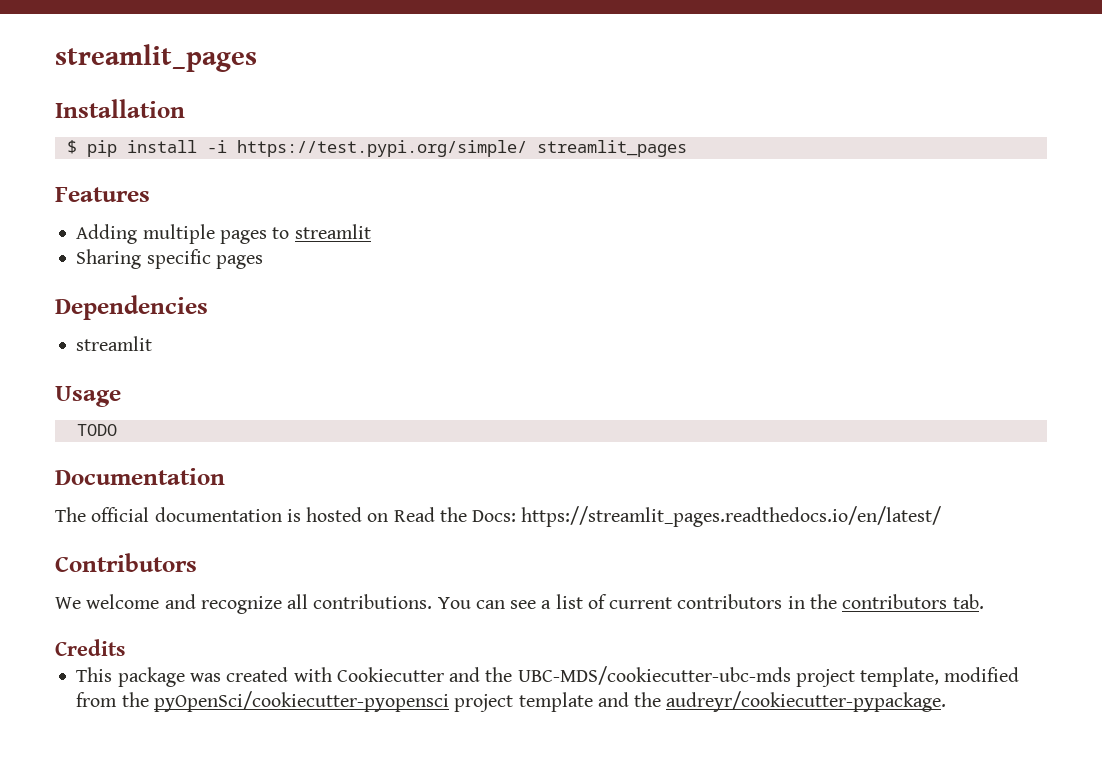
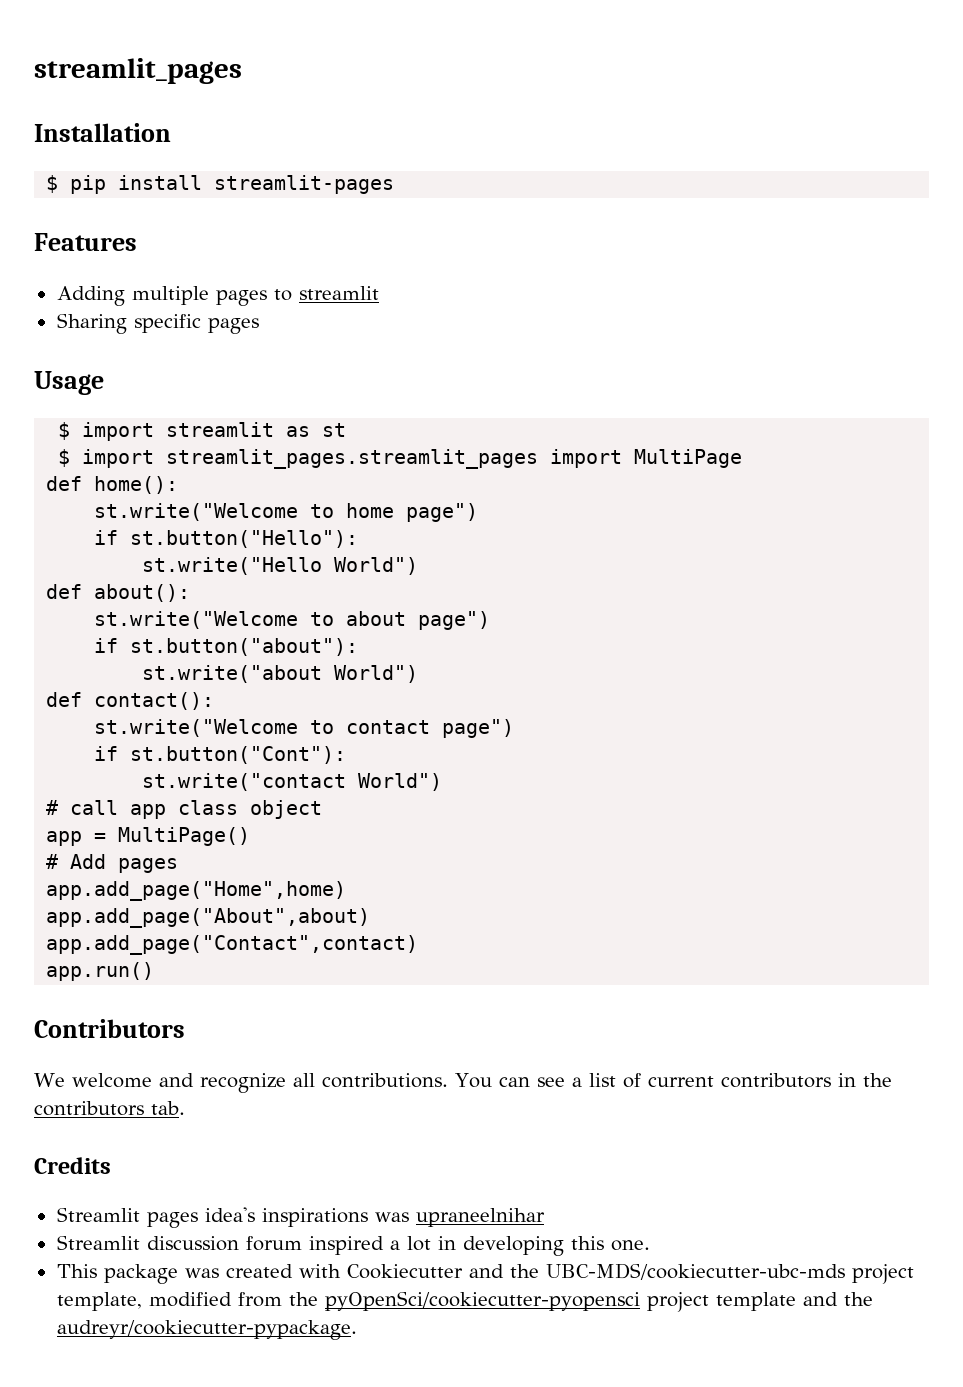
[206,140,687,157] -i https://test.pypi.org/simple/ streamlit_pages -> [214,175,395,194] streamlit-pages
[55,295,208,320] [76,336,153,351] // Dependencies // streamlit -> (259, 326) none
[76,424,117,436] [55,468,225,485] [55,506,942,527] TODO // Documentation // The official documentation is hosted on Read the Docs: https://streamlit_pages.readthedocs.io/en/latest/ -> [58,422,347,441] [58,449,743,469] [46,476,179,494] [94,503,479,522] [94,530,359,548] [142,557,419,575] [46,584,191,602] [94,611,491,630] [94,638,359,656] [142,665,419,683] [46,692,215,710] [94,719,515,738] [94,746,347,764] [142,773,443,791] [46,800,323,819] [46,827,251,846] [46,854,179,873] [46,881,347,901] [46,908,371,928] [46,935,419,955] [46,962,155,981] $ import streamlit as st // $ import streamlit_pages.streamlit_pages import MultiPage // def home(): // st.write("Welcome to home page") // if st.button("Hello"): // st.write("Hello World") // def about(): // st.write("Welcome to about page") // if st.button("about"): // st.write("about World") // def contact(): // st.write("Welcome to contact page") // if st.button("Cont"): // st.write("contact World") // # call app class object // app = MultiPage() // # Add pages // app.add_page("Home",home) // app.add_page("About",about) // app.add_page("Contact",contact) // app.run()
(125, 647) none -> [56,1207,545,1228] [56,1235,650,1256] // Streamlit pages idea's inspirations was upraneelnihar // Streamlit discussion forum inspired a lot in developing this one.

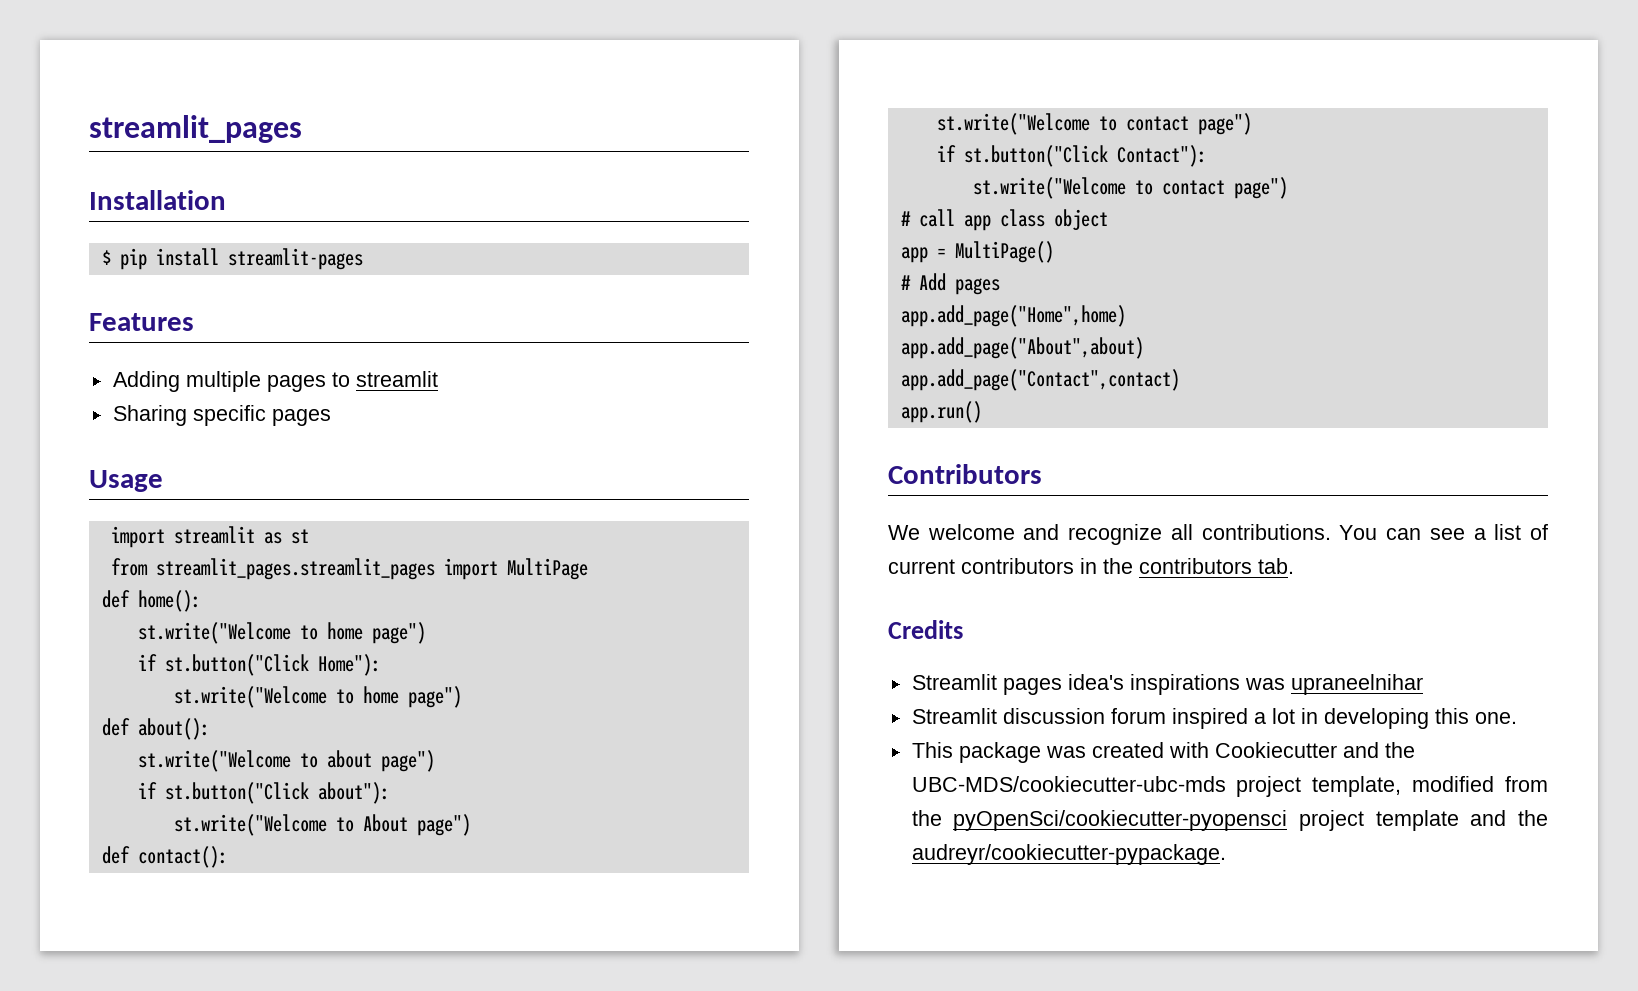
[58,422,71,440] $ -> (163, 481) none
[58,449,155,468] $ import -> [110,558,148,576] from
[130,530,359,548] [142,557,419,575] st.button("Hello"): // st.write("Hello World") -> [164,654,381,676] [173,686,462,708] st.button("Click Home"): // st.write("Welcome to home page")
[130,638,359,656] [142,665,419,683] st.button("about"): // st.write("about World") -> [164,782,390,804] [173,814,471,836] st.button("Click about"): // st.write("Welcome to About page")
[130,746,347,764] [142,773,443,791] st.button("Cont"): // st.write("contact World") -> [963,145,1207,167] [972,177,1288,199] st.button("Click Contact"): // st.write("Welcome to contact page")

